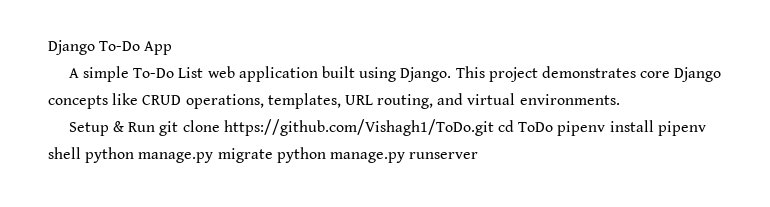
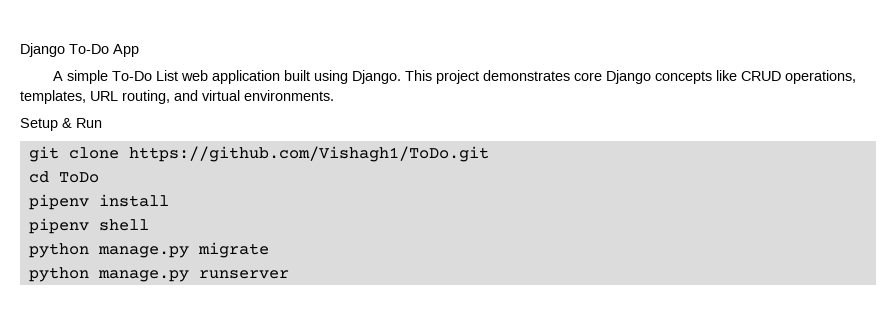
(156, 127) none -> (102, 123) //
(494, 127) none -> (489, 154) //
(554, 127) none -> (99, 177) //
(654, 126) none -> (169, 200) //
(81, 153) none -> (149, 225) //
(273, 155) none -> (269, 250) //

